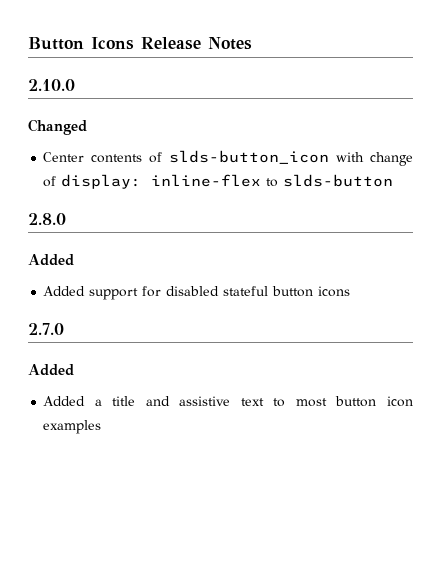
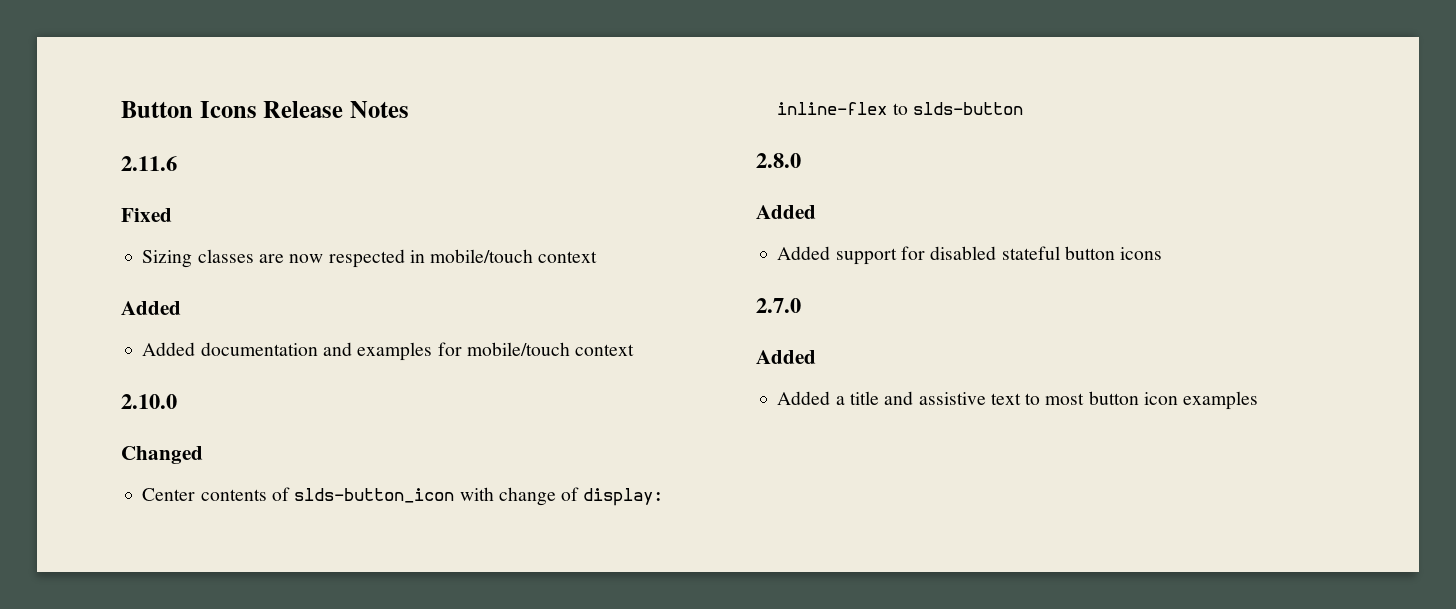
(252, 43) none -> [121,156,177,171] [121,208,172,222] [142,249,598,268] [121,301,181,315] [142,342,635,361] // 2.11.6 // Fixed // Sizing classes are now respected in mobile/touch context // Added // Added documentation and examples for mobile/touch context

